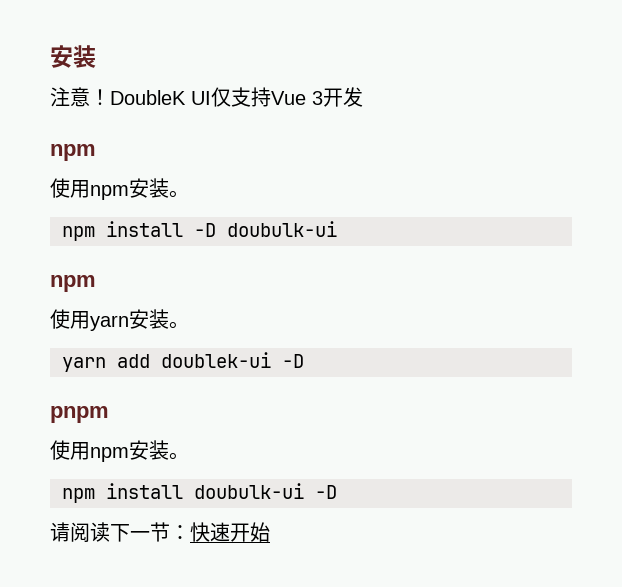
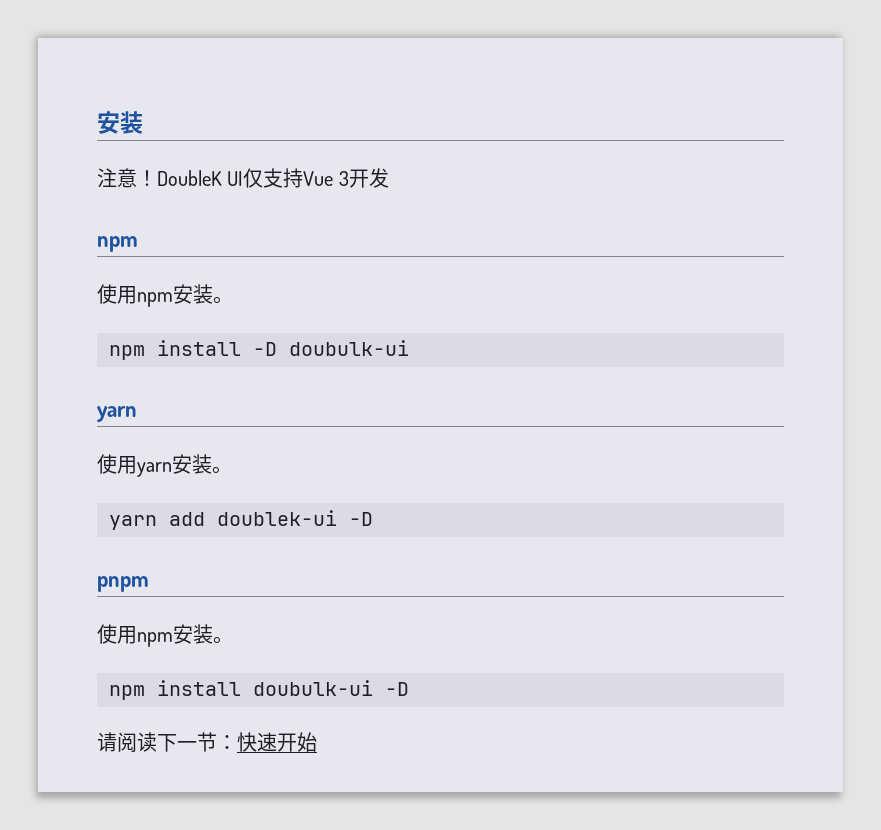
[50,275,96,292] npm -> [97,406,137,422] yarn

